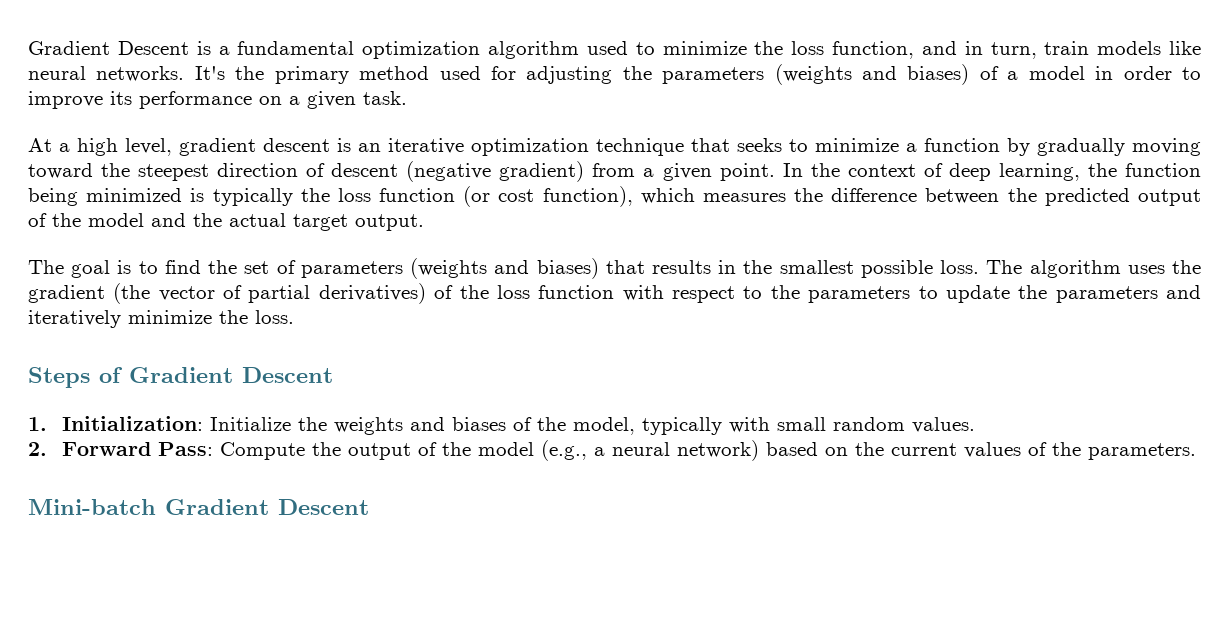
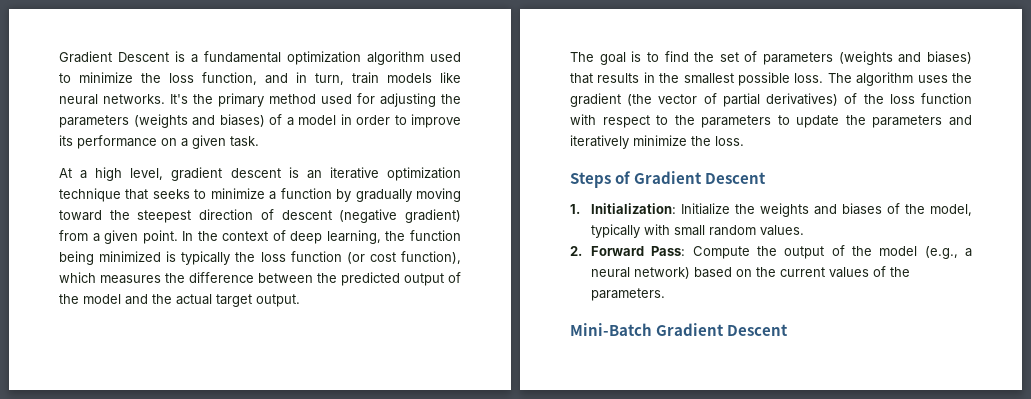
[28,499,156,515] Mini-batch -> [570,323,652,336] Mini-Batch

